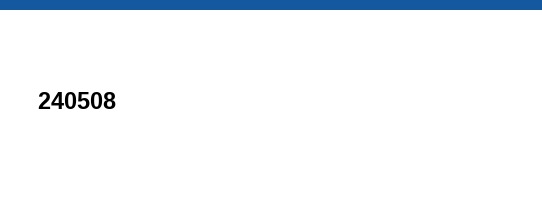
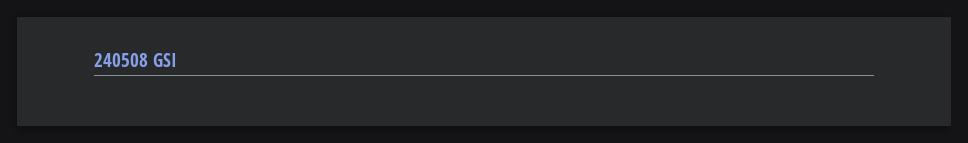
(116, 100) none -> [153,53,177,67] GSI

